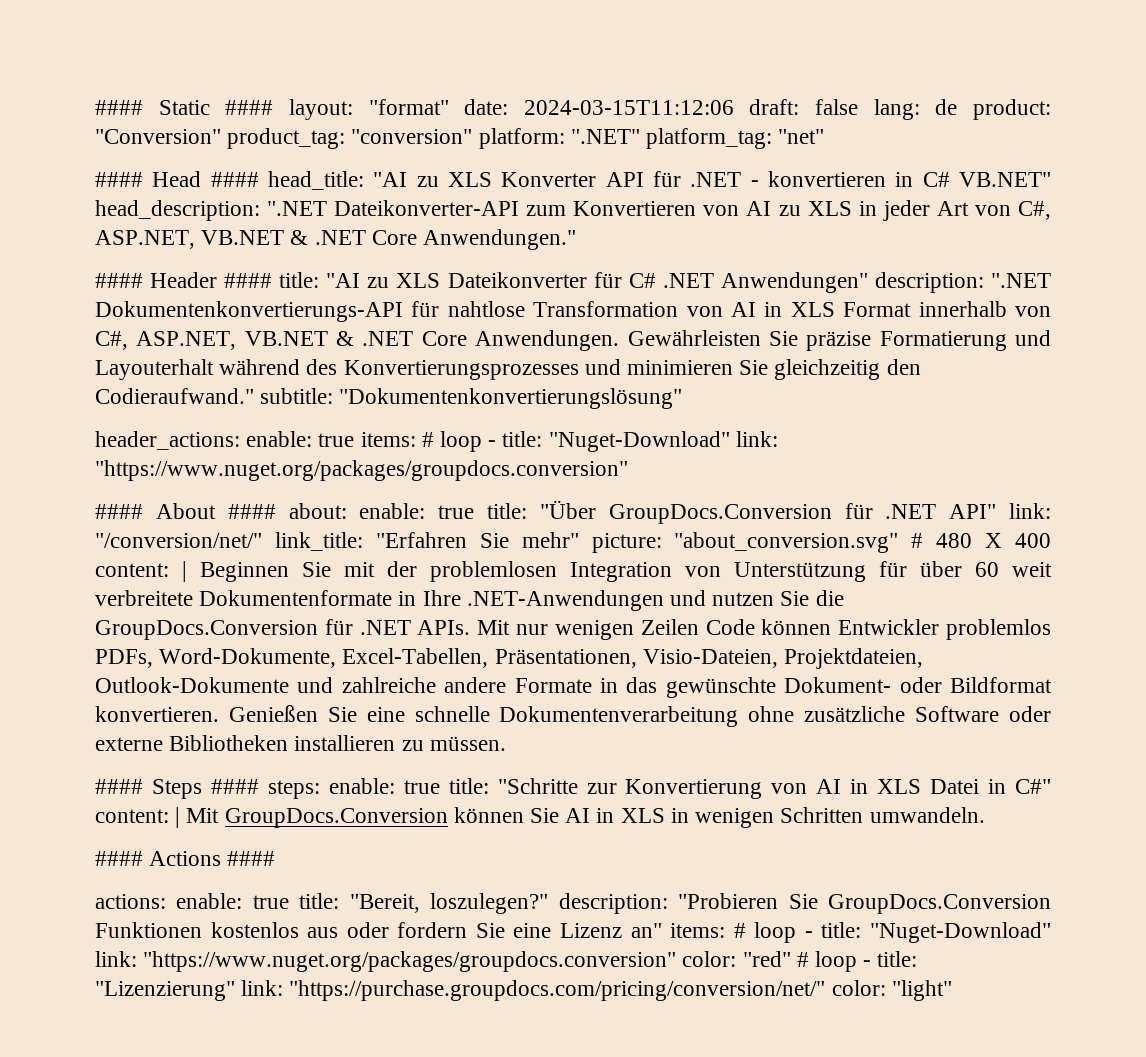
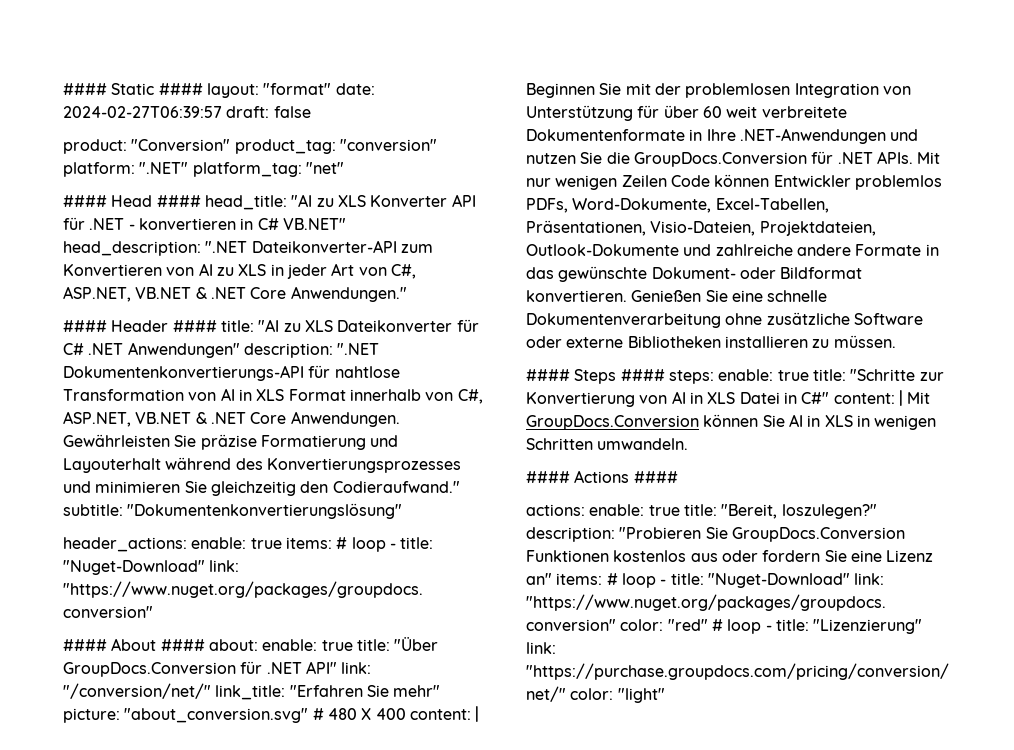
[523,100,734,115] 2024-03-15T11:12:06 -> [63,106,222,118] 2024-02-27T06:39:57
[873,99,958,120] lang: de -> (311, 112) //

